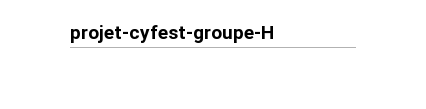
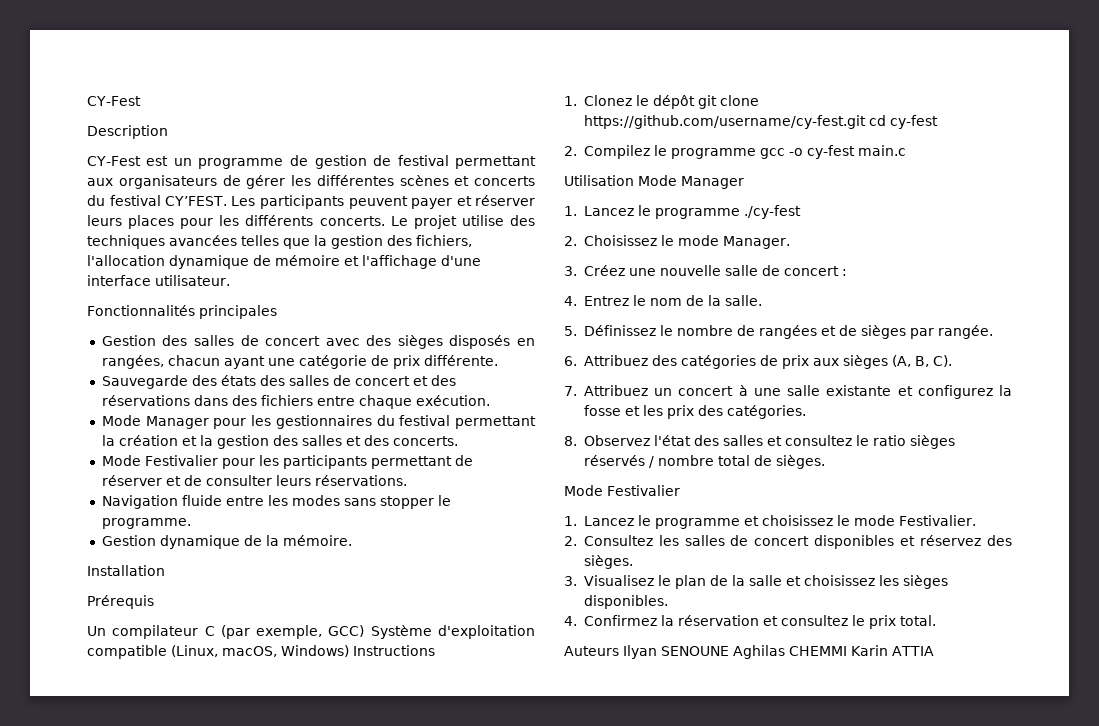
[70,25,274,43] projet-cyfest-groupe-H -> [87,96,141,106] [87,125,168,139] [87,155,536,169] [87,175,535,189] [87,195,535,209] [87,215,535,229] [87,235,472,249] [87,255,481,269] [87,275,230,286] [87,305,277,319] [101,335,535,349] [101,355,498,369] [101,375,456,389] [101,395,490,409] [101,415,536,429] [101,435,458,449] [101,455,473,469] [101,475,407,486] [101,495,451,509] [101,518,191,529] [101,535,352,549] [87,565,165,576] [87,595,154,609] [87,625,535,639] [87,645,435,659] [564,95,759,109] [583,115,938,129] [564,145,906,159] [564,175,744,189] [564,205,801,219] [564,235,790,249] [564,265,847,276] [564,295,762,306] [564,325,993,339] [564,355,952,369] [564,385,1012,399] [583,405,806,419] [564,435,955,449] [583,455,825,469] [564,485,680,496] [564,515,976,529] [564,535,1012,549] [583,555,633,569] [564,575,948,589] [583,595,668,609] [564,615,936,629] [564,645,934,659] CY-Fest // Description // CY-Fest est un programme de gestion de festival permettant aux organisateurs de gérer les différentes scènes et concerts du festival CY’FEST. Les participants peuvent payer et réserver leurs places pour les différents concerts. Le projet utilise des techniques avancées telles que la gestion des fichiers, l'allocation dynamique de mémoire et l'affichage d'une interface utilisateur. // Fonctionnalités principales // Gestion des salles de concert avec des sièges disposés en rangées, chacun ayant une catégorie de prix différente. // Sauvegarde des états des salles de concert et des réservations dans des fichiers entre chaque exécution. // Mode Manager pour les gestionnaires du festival permettant la création et la gestion des salles et des concerts. // Mode Festivalier pour les participants permettant de réserver et de consulter leurs réservations. // Navigation fluide entre les modes sans stopper le programme. // Gestion dynamique de la mémoire. // Installation // Prérequis // Un compilateur C (par exemple, GCC) Système d'exploitation compatible (Linux, macOS, Windows) Instructions // 1. Clonez le dépôt git clone https://github.com/username/cy-fest.git cd cy-fest // 2. Compilez le programme gcc -o cy-fest main.c // Utilisation Mode Manager // 1. Lancez le programme ./cy-fest // 2. Choisissez le mode Manager. // 3. Créez une nouvelle salle de concert : // 4. Entrez le nom de la salle. // 5. Définissez le nombre de rangées et de sièges par rangée. // 6. Attribuez des catégories de prix aux sièges (A, B, C). // 7. Attribuez un concert à une salle existante et configurez la fosse et les prix des catégories. // 8. Observez l'état des salles et consultez le ratio sièges réservés / nombre total de sièges. // Mode Festivalier // 1. Lancez le programme et choisissez le mode Festivalier. // 2. Consultez les salles de concert disponibles et réservez des sièges. // 3. Visualisez le plan de la salle et choisissez les sièges disponibles. // 4. Confirmez la réservation et consultez le prix total. // Auteurs Ilyan SENOUNE Aghilas CHEMMI Karin ATTIA

